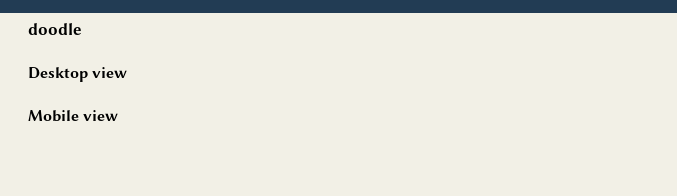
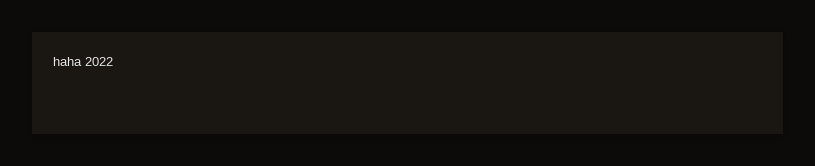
[28,23,82,35] [28,67,128,82] [28,110,119,122] doodle // Desktop view // Mobile view -> [53,57,113,66] haha 2022

